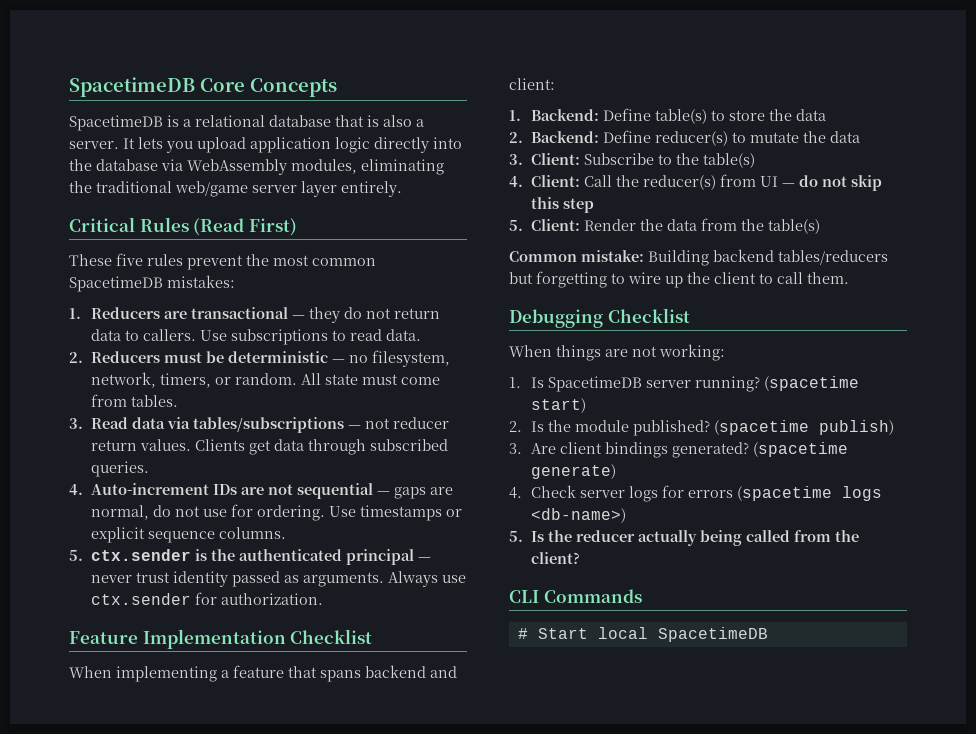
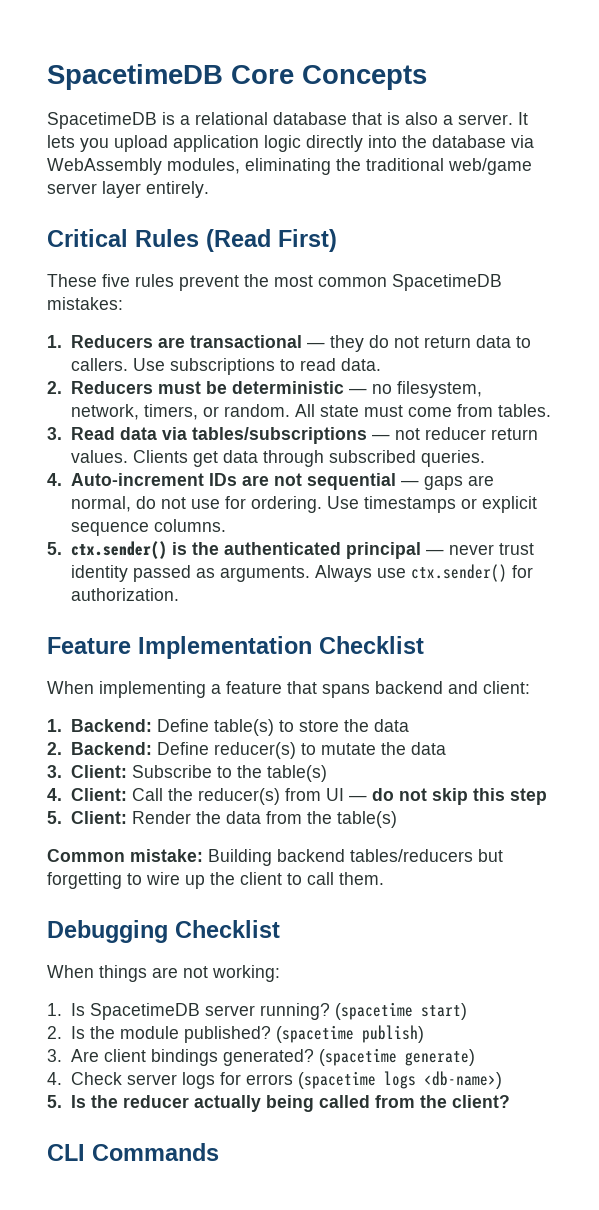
[90,549,191,561] ctx.sender -> [70,541,167,559] ctx.sender()
[90,593,191,605] ctx.sender -> [410,564,507,582] ctx.sender()
[517,627,768,642] // # Start local SpacetimeDB -> (219, 1152) none

